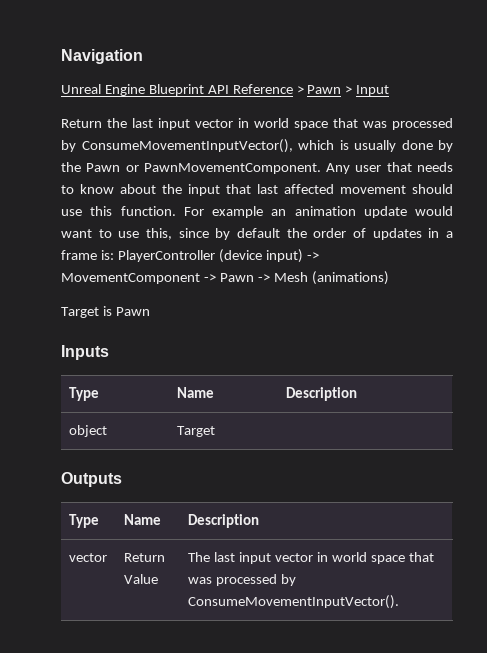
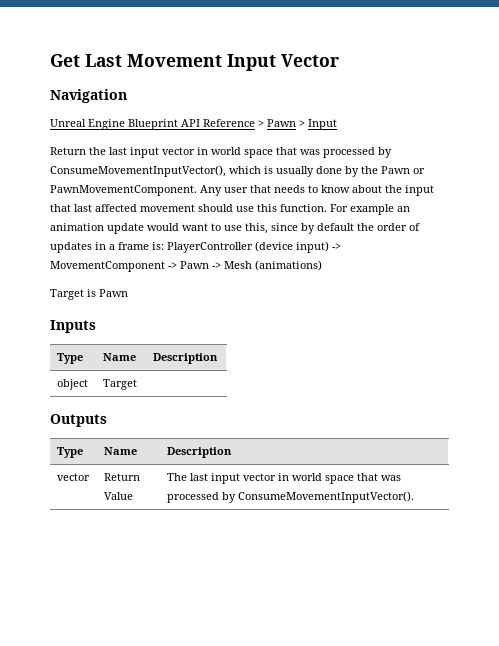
(61, 56) none -> [50,54,339,71] Get Last Movement Input Vector //

